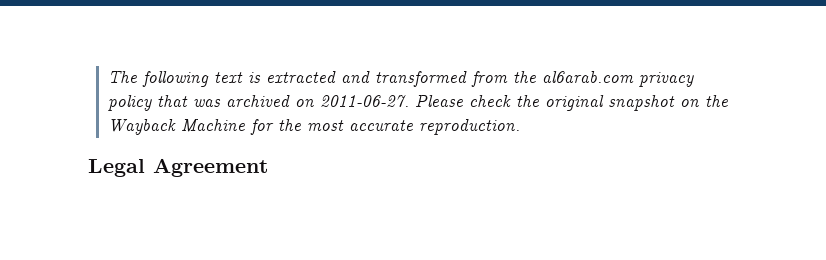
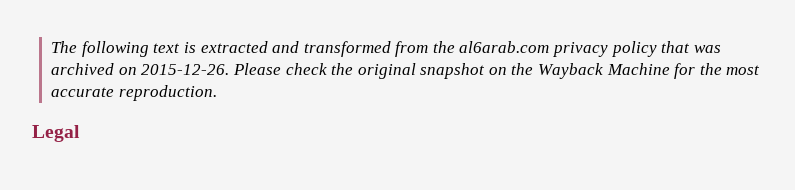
[319,95,409,107] 2011-06-27. -> [141,64,230,75] 2015-12-26.
[153,158,268,177] Agreement -> (80, 133) none

